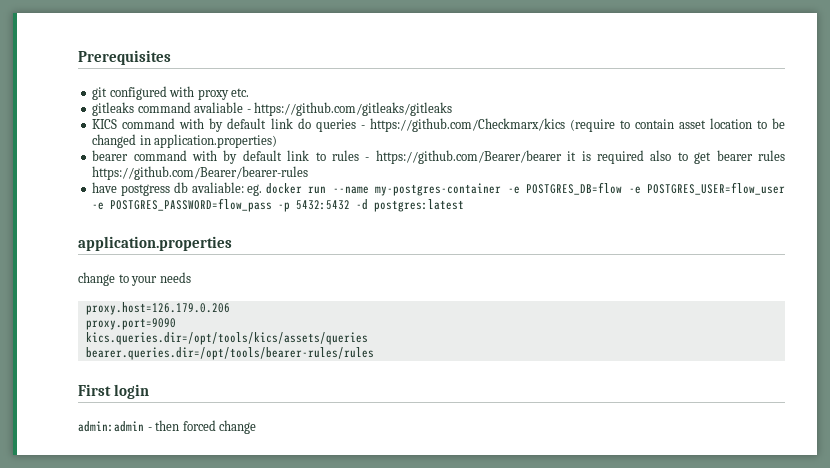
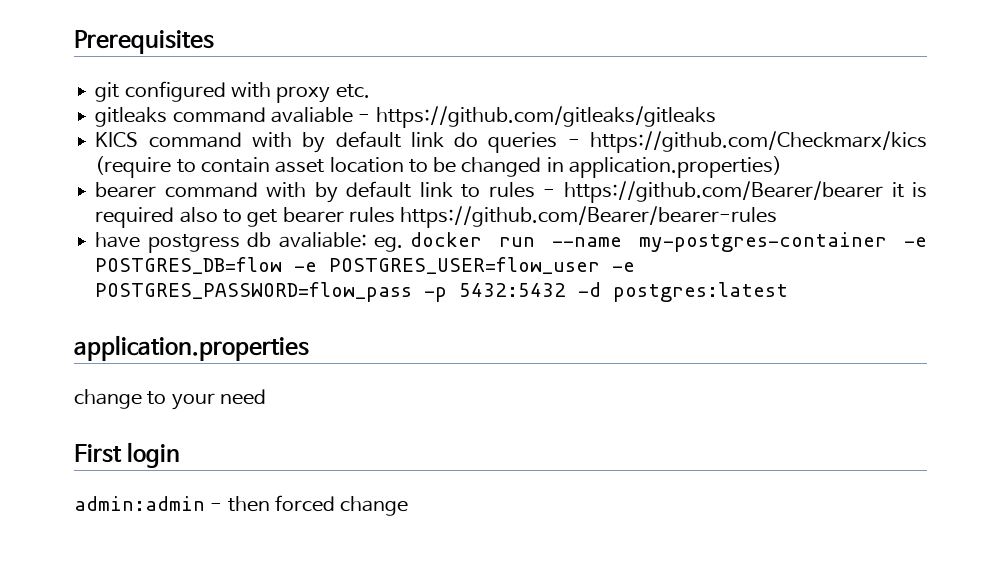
[159,272,191,283] [85,302,230,315] [85,318,176,330] [85,332,368,345] [85,347,374,360] needs // proxy.host=126.179.0.206 // proxy.port=9090 // kics.queries.dir=/opt/tools/kics/assets/queries // bearer.queries.dir=/opt/tools/bearer-rules/rules -> [219,389,266,405] need

